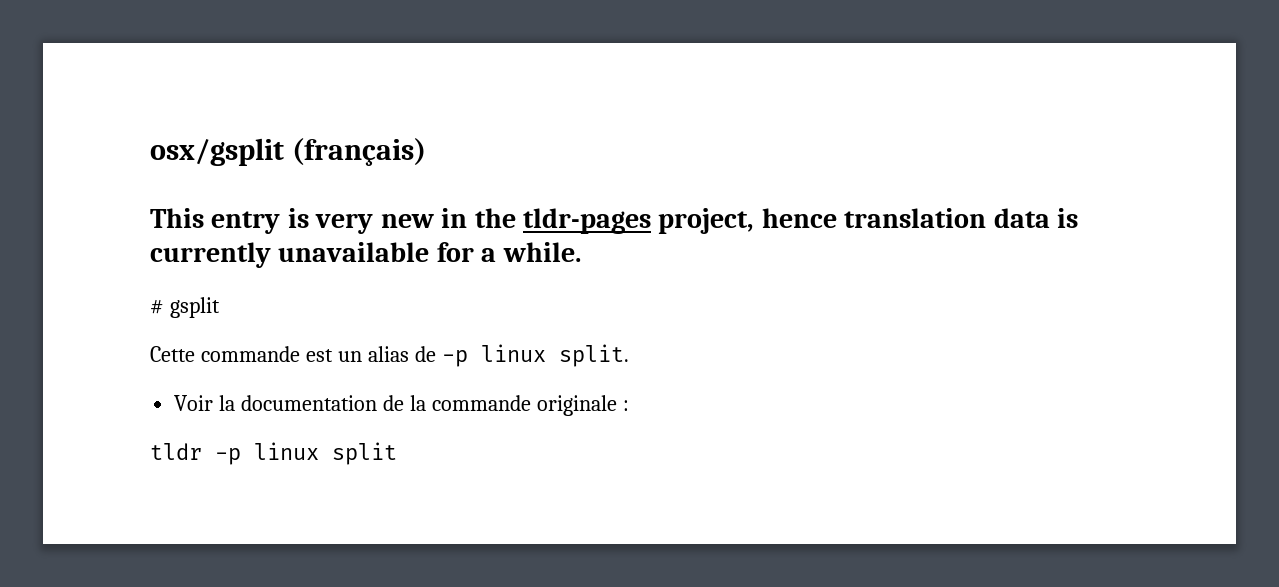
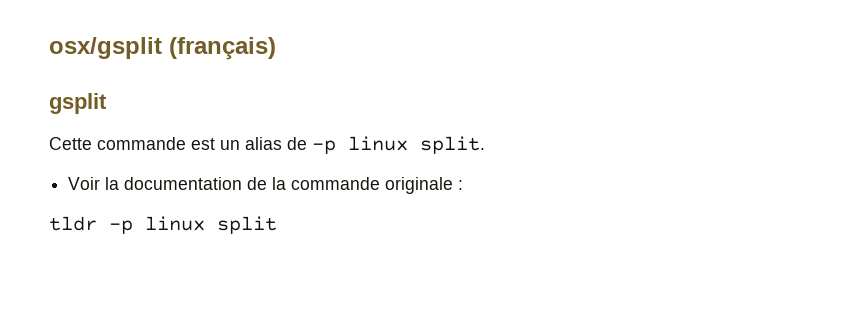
[150,208,1079,234] [150,242,581,268] [150,299,164,314] This entry is very new in the tldr-pages project, hence translation data is currently unavailable for a while. // # -> (276, 48) none

